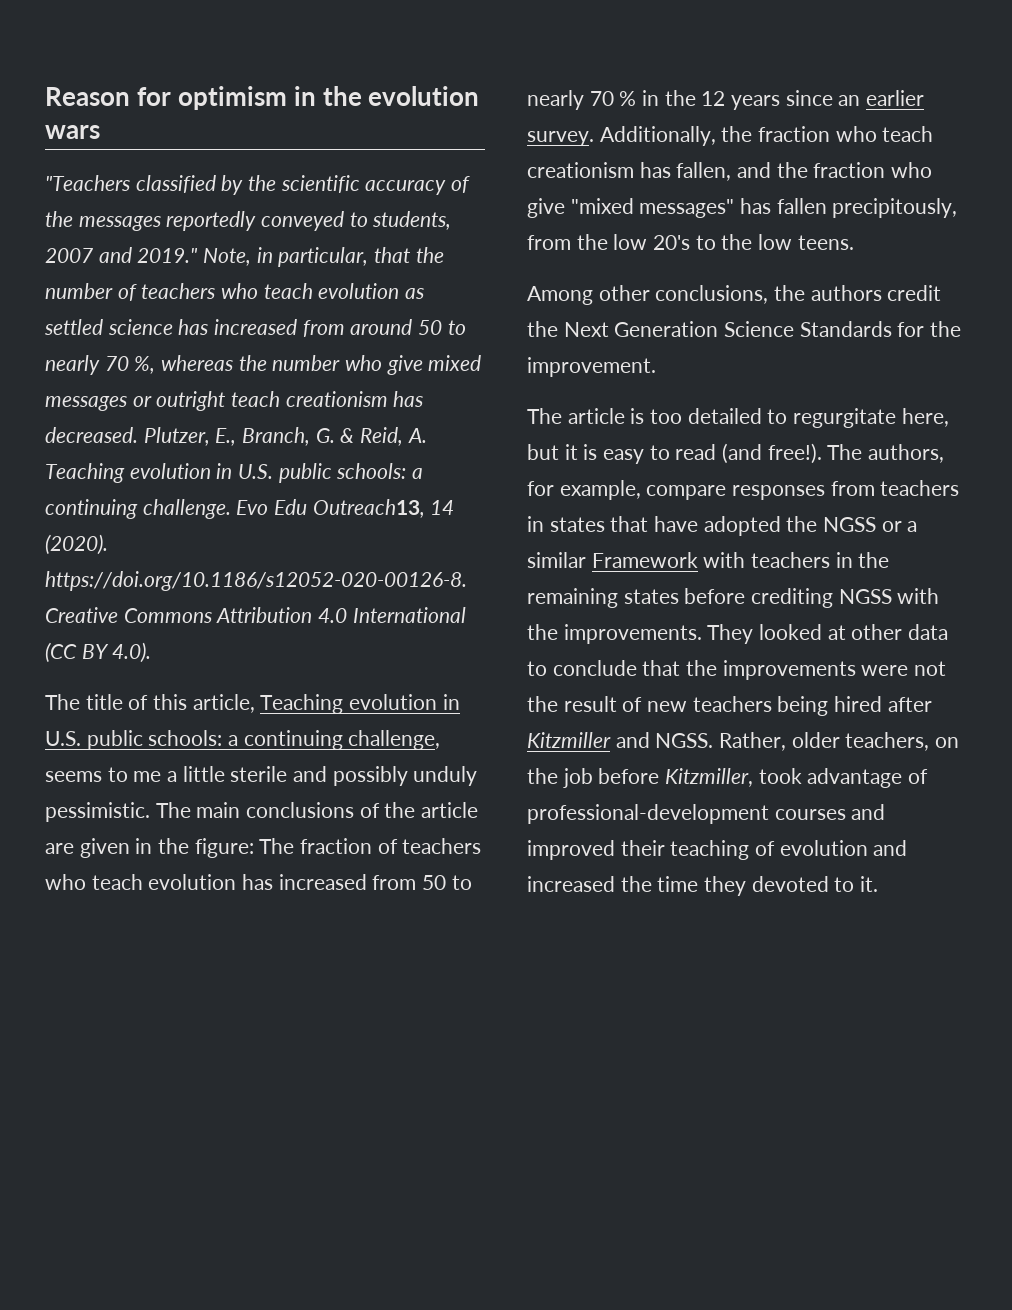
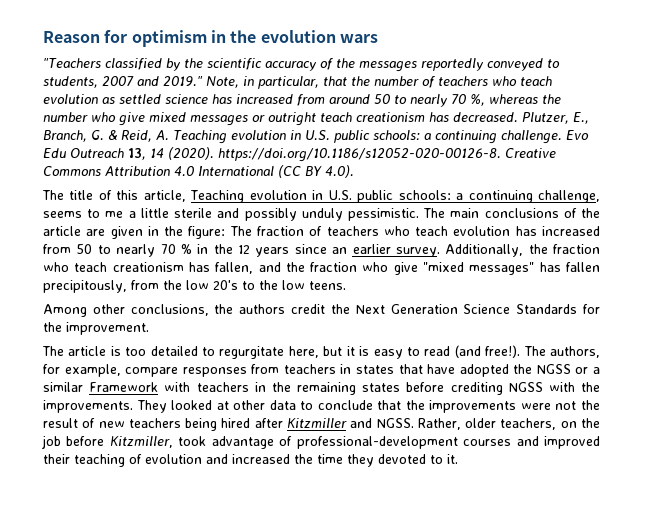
[312,499,425,518] Outreach13, -> [70,148,146,160] Outreach 13,

